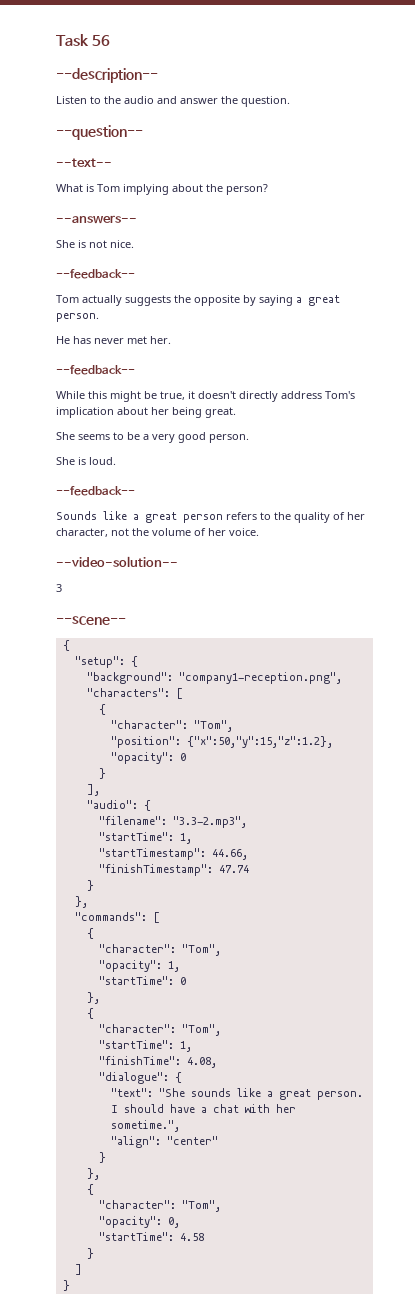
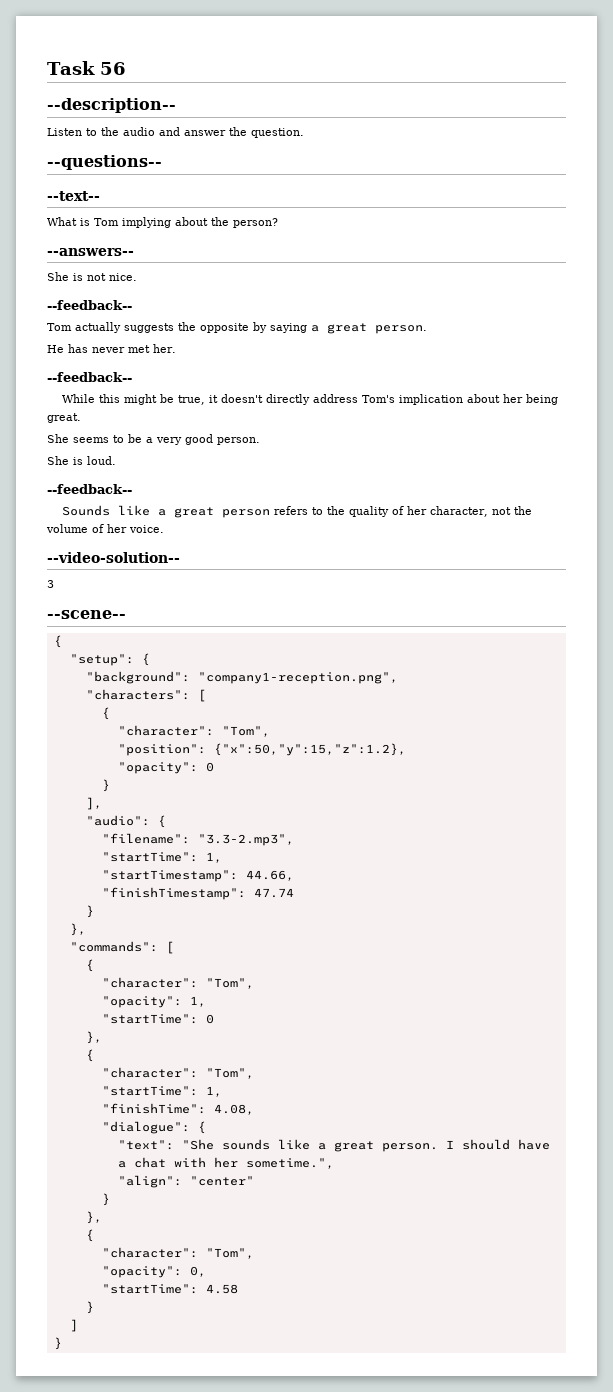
[56,125,143,140] --question-- -> [47,155,162,170] --questions--

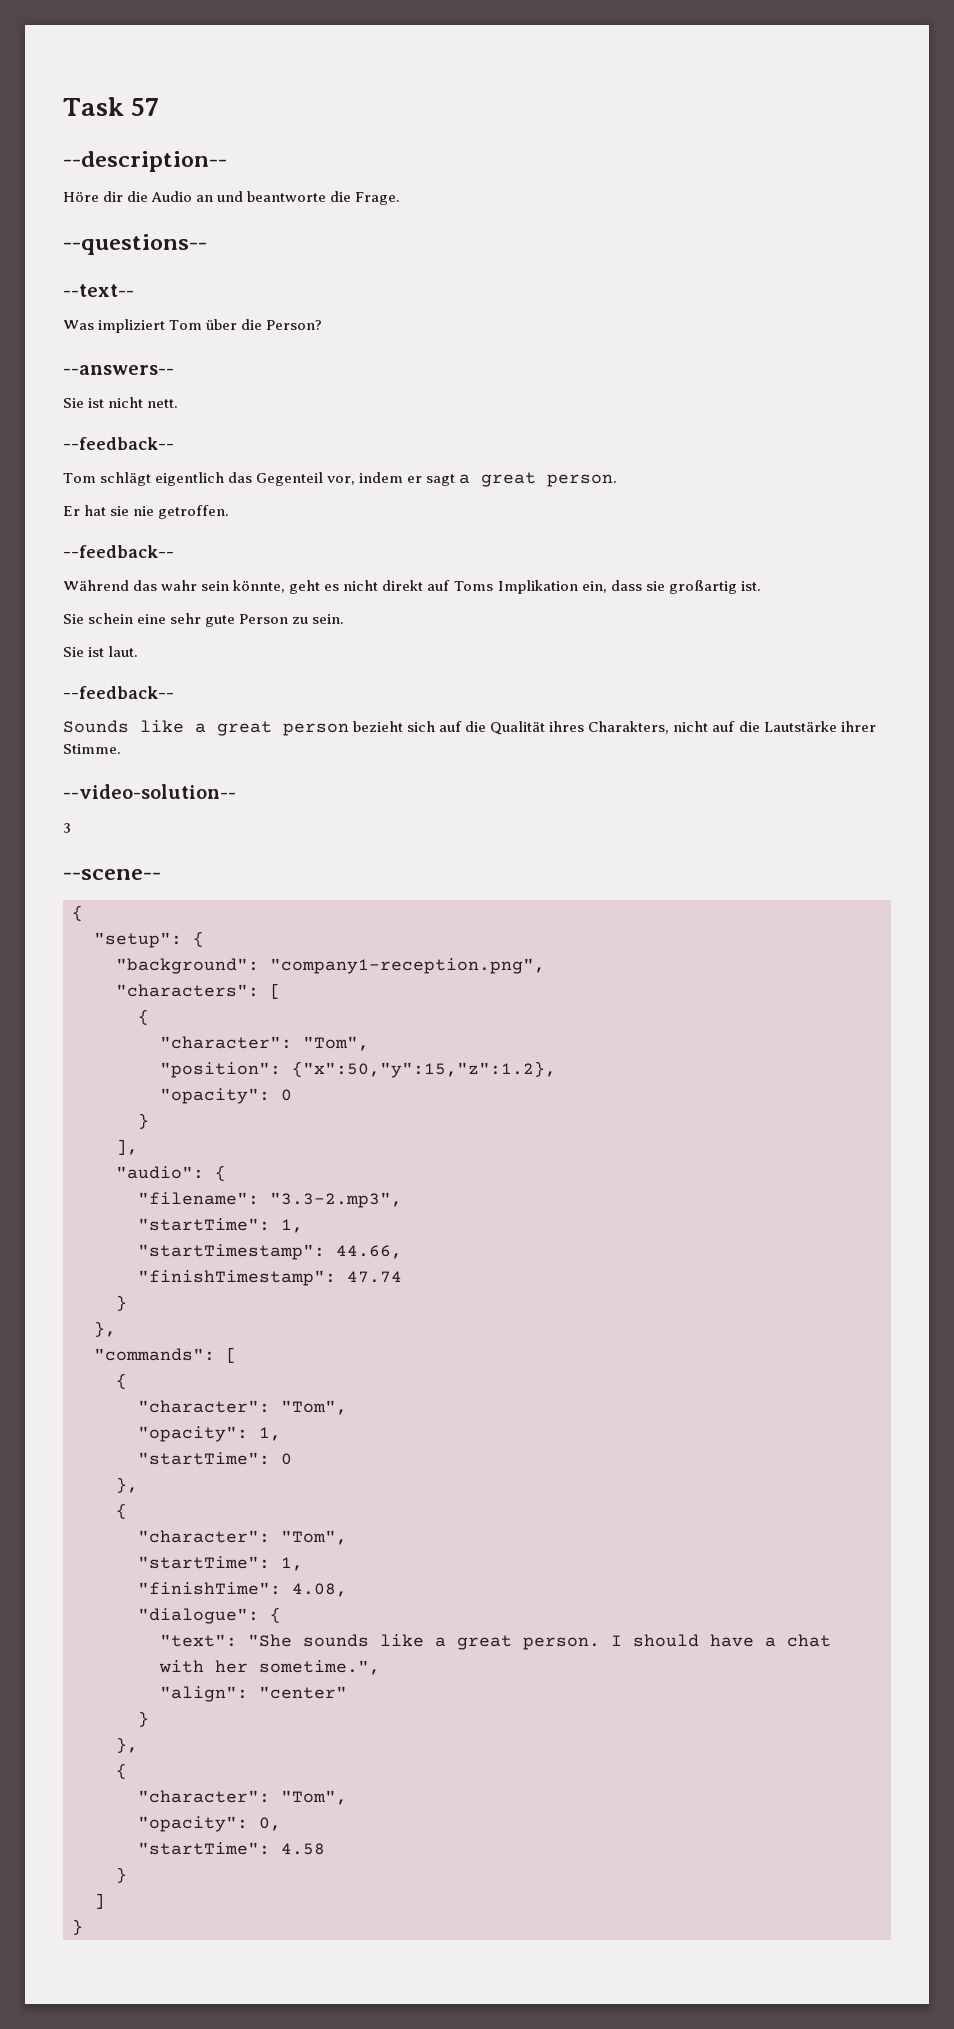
[99,62,126,75] 56 -> [131,98,160,116] 57
[47,127,304,138] [47,155,162,170] [47,191,100,201] [47,217,278,228] [47,248,134,256] [47,272,137,281] [47,300,132,310] [47,322,427,334] [47,344,176,353] [47,372,132,382] [62,394,559,405] [47,413,81,423] [47,434,260,445] [47,456,116,465] Listen to the audio and answer the question. // --questions-- // --text-- // What is Tom implying about the person? // --answers-- // She is not nice. // --feedback-- // Tom actually suggests the opposite by saying a great person. // He has never met her. // --feedback-- // While this might be true, it doesn't directly address Tom's implication about her being great. // She seems to be a very good person. // She is loud. -> [63,191,401,205] [63,234,207,255] [63,284,134,297] [63,319,323,333] [63,365,174,375] [63,397,179,408] [63,437,174,450] [63,472,618,487] [63,505,230,519] [63,545,174,558] [63,580,761,594] [63,613,345,627] [63,646,139,657] Höre dir die Audio an und beantworte die Frage. // --questions-- // --text-- // Was impliziert Tom über die Person? // --answers-- // Sie ist nicht nett. // --feedback-- // Tom schlägt eigentlich das Gegenteil vor, indem er sagt a great person. // Er hat sie nie getroffen. // --feedback-- // Während das wahr sein könnte, geht es nicht direkt auf Toms Implikation ein, dass sie großartig ist. // Sie schein eine sehr gute Person zu sein. // Sie ist laut.
[274,506,533,517] [46,524,164,533] refers to the quality of her character, not the volume of her voice. -> [353,721,876,735] [63,744,121,754] bezieht sich auf die Qualität ihres Charakters, nicht auf die Lautstärke ihrer Stimme.

